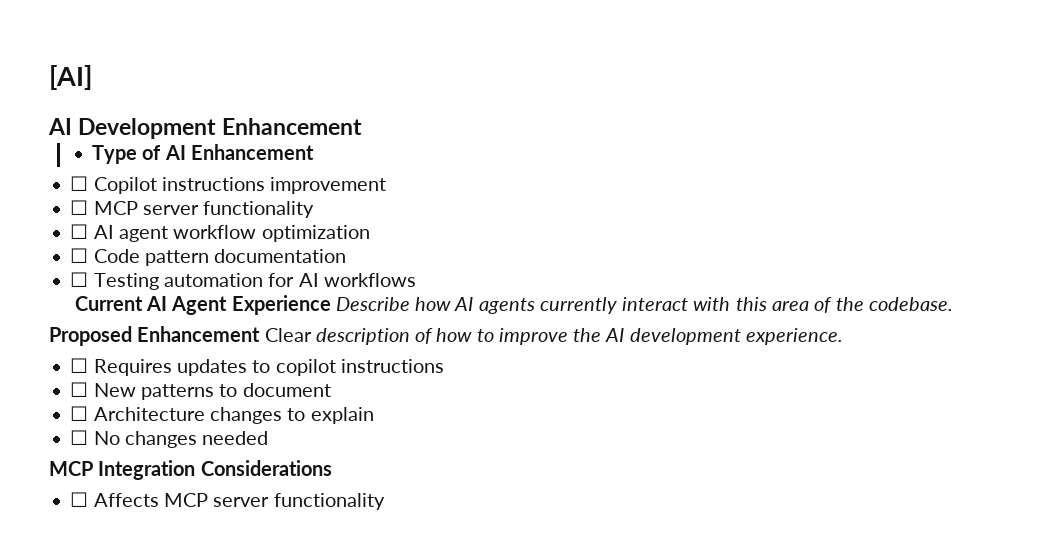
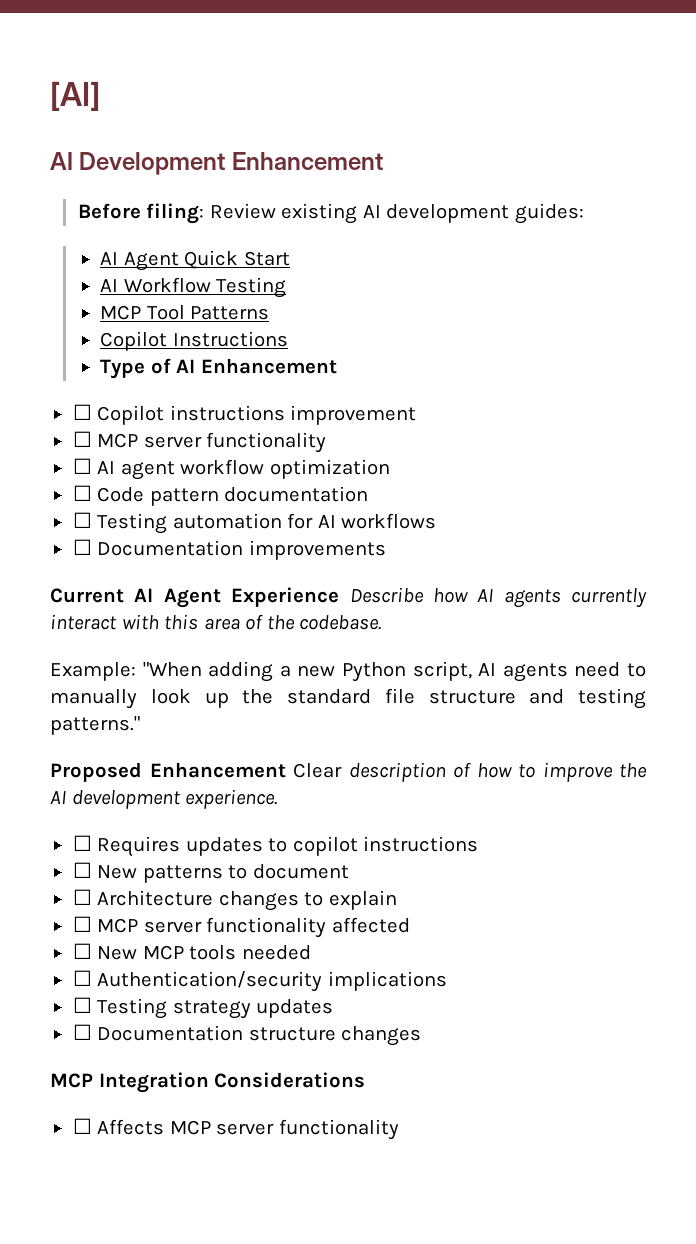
(363, 126) none -> [77,203,584,224] [100,250,290,271] [100,277,287,298] [100,305,270,320] [100,331,288,351] // Before filing: Review existing AI development guides: // AI Agent Quick Start // AI Workflow Testing // MCP Tool Patterns // Copilot Instructions
(416, 280) none -> [72,539,386,560] // ☐ Documentation improvements
(953, 304) none -> [50,661,647,682] [50,688,646,709] [50,716,140,735] // Example: "When adding a new Python script, AI agents need to manually look up the standard file structure and testing patterns."
[93,431,269,448] No changes needed -> [97,917,410,938] [72,943,311,960] [72,970,447,992] [72,997,334,1019] [72,1024,422,1046] MCP server functionality affected // ☐ New MCP tools needed // ☐ Authentication/security implications // ☐ Testing strategy updates // ☐ Documentation structure changes

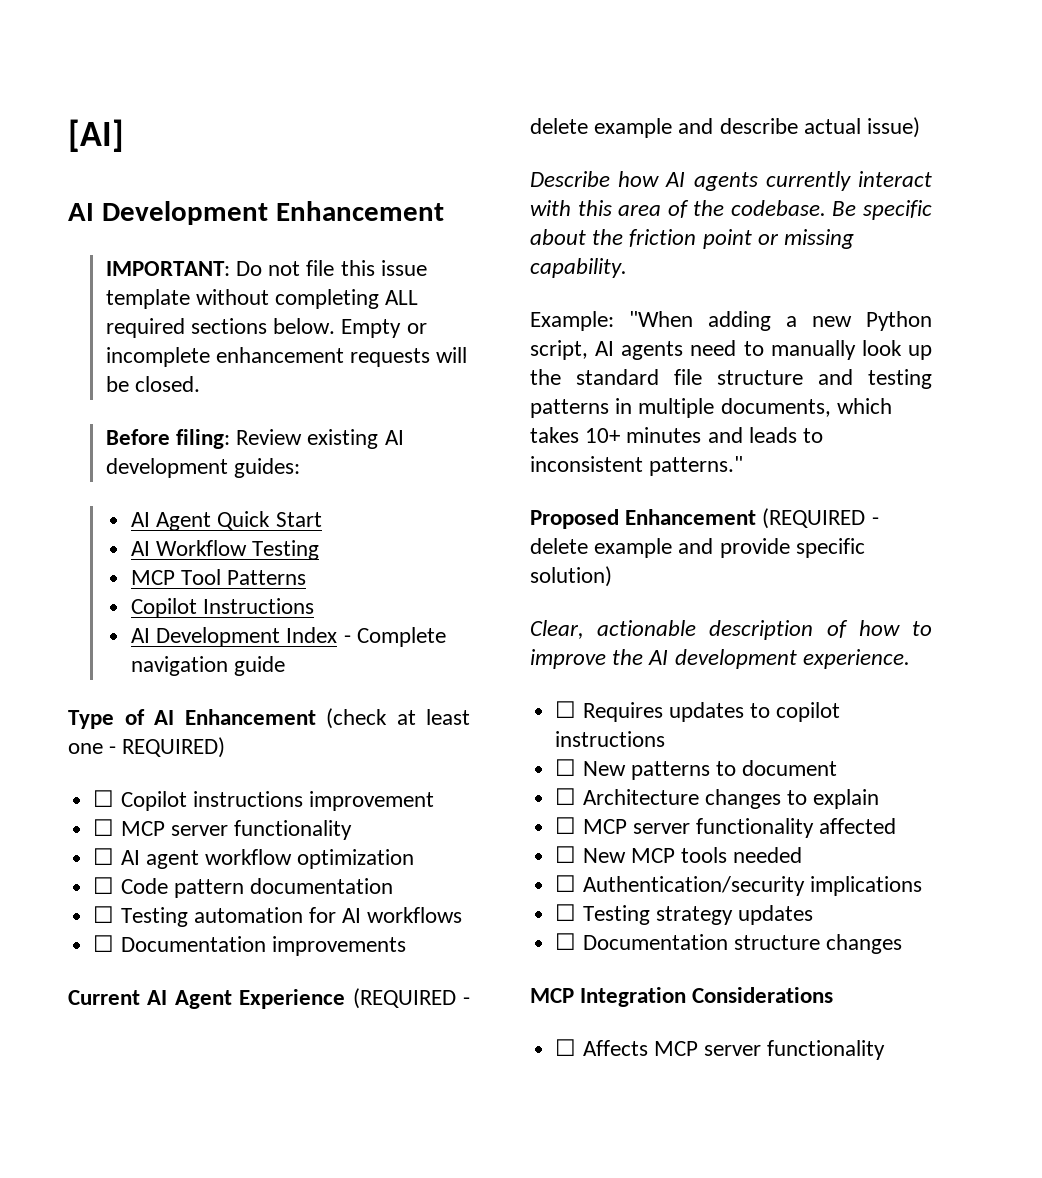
(383, 161) none -> [105,260,427,276] [105,289,419,309] [105,318,427,338] [105,347,468,367] [105,376,200,392] // IMPORTANT: Do not file this issue template without completing ALL required sections below. Empty or incomplete enhancement requests will be closed.
[100,358,337,379] Type of AI Enhancement -> [130,627,446,647] [130,656,286,676] [68,708,470,729] [68,737,226,758] AI Development Index - Complete navigation guide // Type of AI Enhancement (check at least one - REQUIRED)
(340, 597) none -> [352,988,470,1009] [530,117,921,138] (REQUIRED - delete example and describe actual issue) //
(382, 622) none -> [832,200,932,220] [530,229,855,249] [530,258,627,278] Be specific about the friction point or missing capability.
[50,716,140,735] [50,762,342,782] patterns." // Proposed Enhancement Clear -> [530,398,892,418] [530,427,824,443] [530,456,744,476] [530,508,879,529] [530,538,865,558] [530,566,612,587] [530,620,697,639] patterns in multiple documents, which takes 10+ minutes and leads to inconsistent patterns." // Proposed Enhancement (REQUIRED - delete example and provide specific solution) // Clear, actionable

